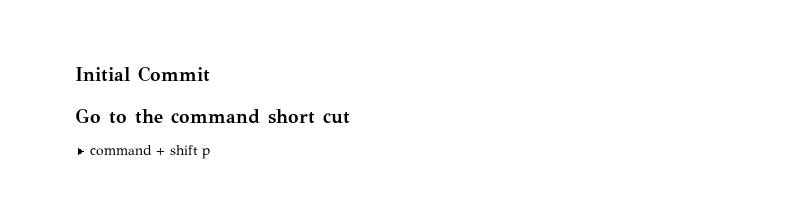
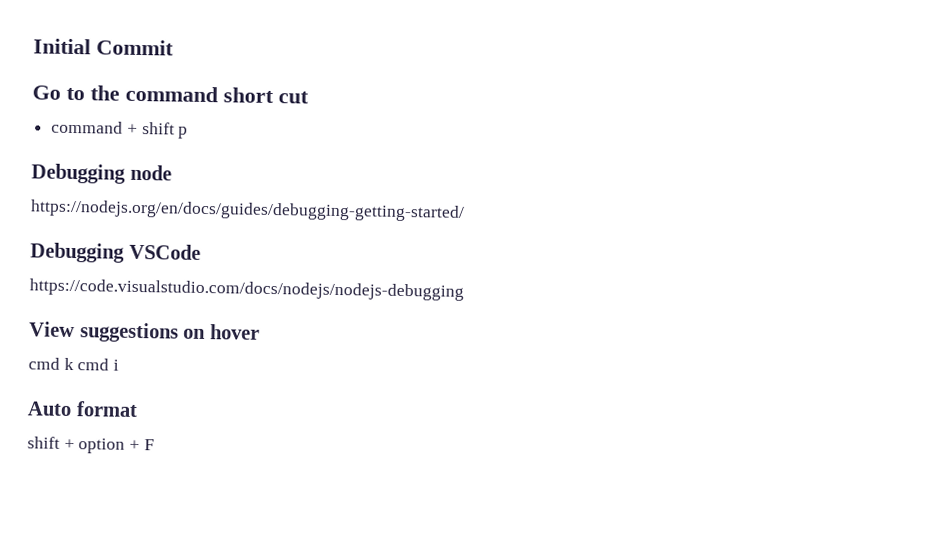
(211, 153) none -> [31,163,172,184] [30,199,465,222] [30,242,201,263] [29,278,464,301] [29,321,260,343] [28,357,120,371] [27,401,138,418] [27,436,155,454] // Debugging node // https://nodejs.org/en/docs/guides/debugging-getting-started/ // Debugging VSCode // https://code.visualstudio.com/docs/nodejs/nodejs-debugging // View suggestions on hover // cmd k cmd i // Auto format // shift + option + F

